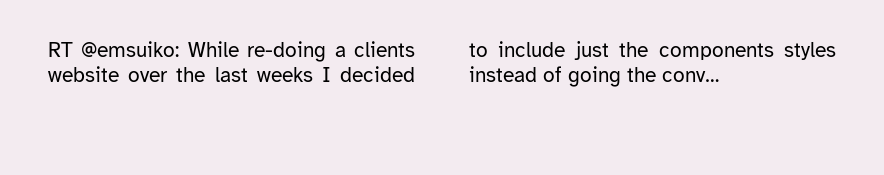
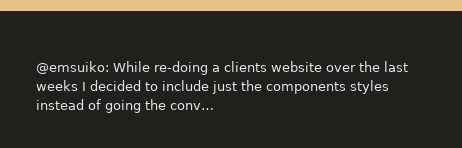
[48,42,73,57] RT -> (36, 67) none

